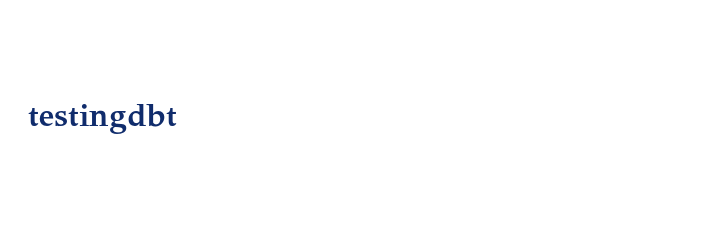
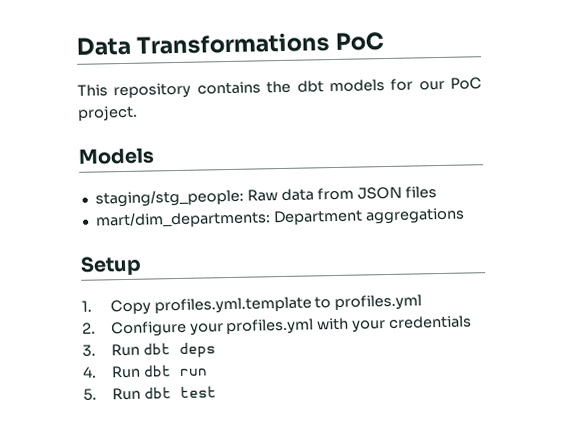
[28,104,177,134] testingdbt -> [76,32,385,56] [77,77,482,100] [77,105,138,121] [78,147,155,165] [94,186,437,208] [94,207,465,229] [80,255,142,276] [81,294,423,316] [82,315,473,338] [82,342,216,358] [82,365,208,379] [83,386,217,401] Data Transformations PoC // This repository contains the dbt models for our PoC project. // Models // staging/stg_people: Raw data from JSON files // mart/dim_departments: Department aggregations // Setup // 1. Copy profiles.yml.template to profiles.yml // 2. Configure your profiles.yml with your credentials // 3. Run dbt deps // 4. Run dbt run // 5. Run dbt test

